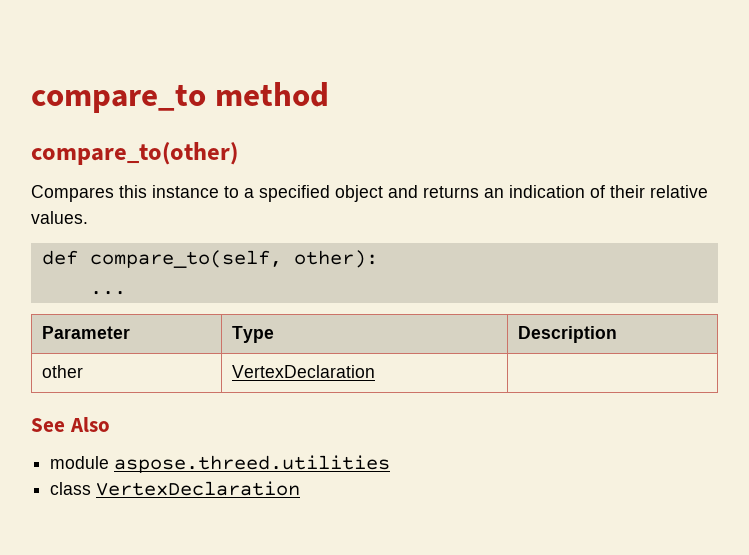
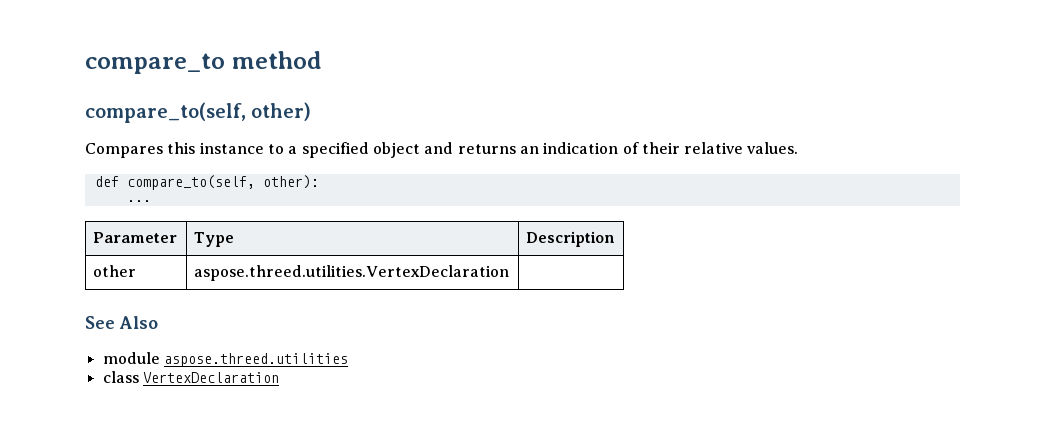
[31,142,238,165] compare_to(other) -> [85,102,312,123] compare_to(self, other)
[231,365,375,378] VertexDeclaration -> [194,265,510,281] aspose.threed.utilities.VertexDeclaration

